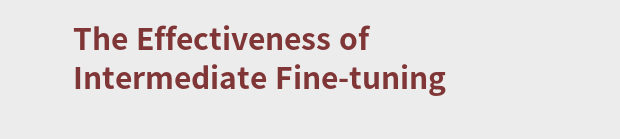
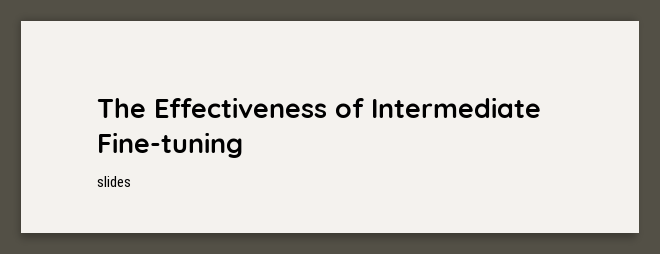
(447, 80) none -> [97,176,131,187] // slides

